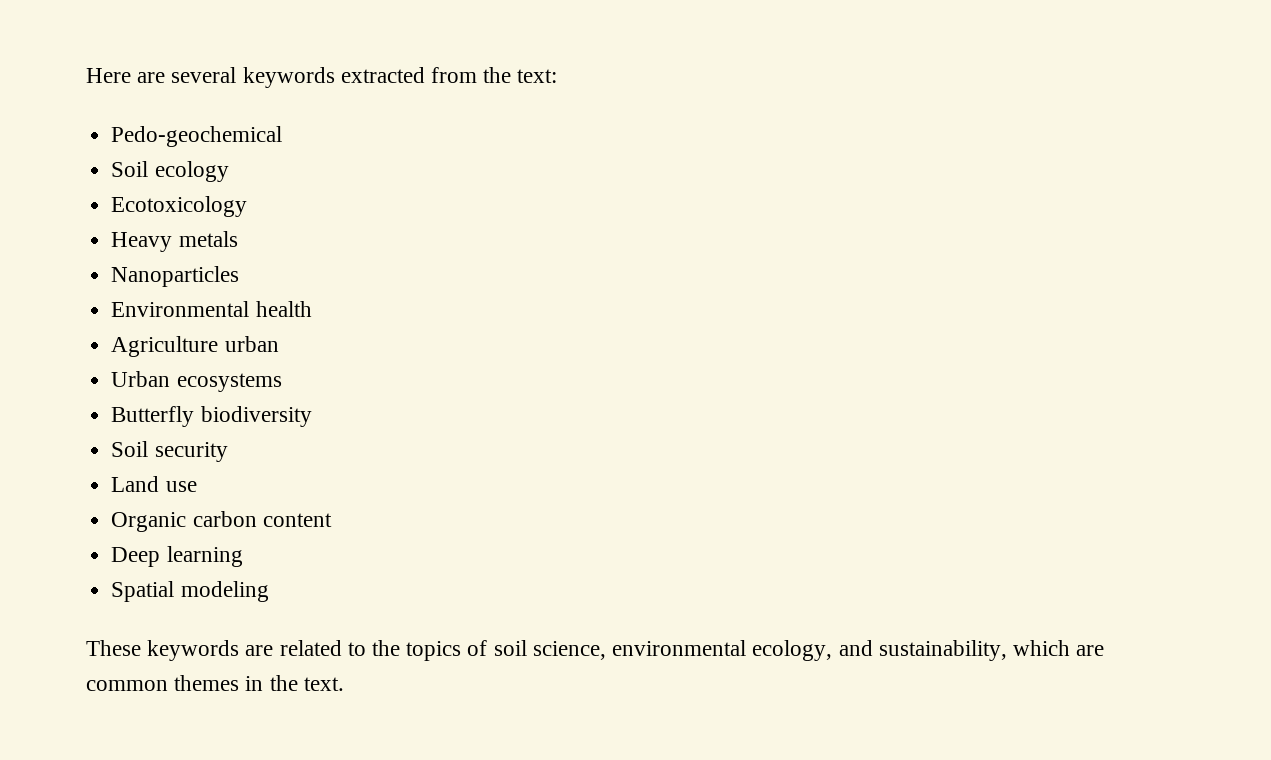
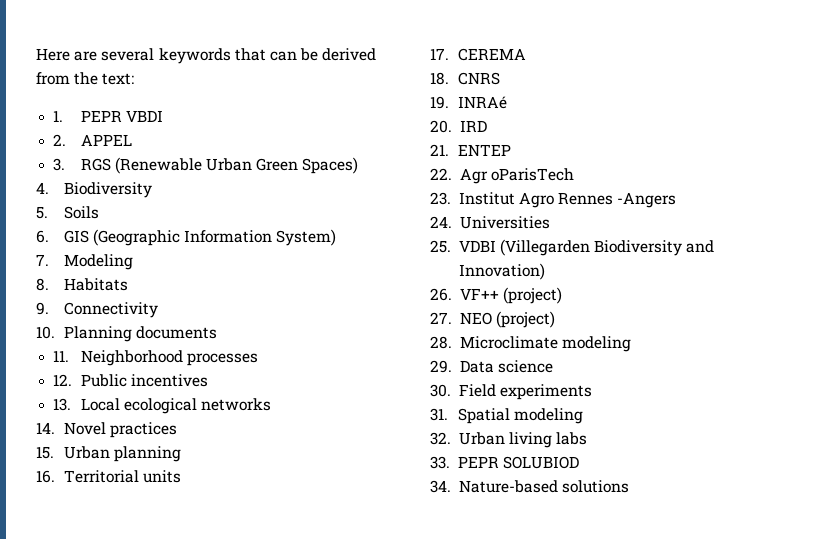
[340,67,425,83] extracted -> [234,48,377,61] that can be derived
[111,126,283,147] [111,161,229,182] [111,196,248,217] [111,231,238,252] [111,266,240,287] [111,301,312,317] [111,336,279,357] [111,371,282,392] [111,406,312,427] [111,441,228,462] [111,476,197,492] [111,511,332,532] [111,546,243,567] [111,581,269,602] [86,640,1105,661] [86,675,344,691] Pedo-geochemical // Soil ecology // Ecotoxicology // Heavy metals // Nanoparticles // Environmental health // Agriculture urban // Urban ecosystems // Butterfly biodiversity // Soil security // Land use // Organic carbon content // Deep learning // Spatial modeling // These keywords are related to the topics of soil science, environmental ecology, and sustainability, which are common themes in the text. -> [53,110,163,122] [53,134,132,146] [53,157,359,174] [36,182,152,198] [36,206,99,219] [36,229,337,246] [36,254,133,270] [36,278,128,291] [36,302,158,318] [36,326,217,342] [53,350,258,366] [53,374,208,387] [53,398,272,414] [36,422,177,438] [36,446,181,462] [36,470,181,483] [430,48,526,61] [430,72,500,85] [430,96,507,109] [430,120,487,133] [430,144,511,156] [430,168,574,184] [430,192,677,208] [430,216,550,229] [430,239,715,256] [458,263,545,280] [430,287,562,304] [430,311,555,328] [430,336,631,352] [430,360,553,373] [430,384,592,400] [430,408,583,424] [430,432,588,448] [430,456,579,469] [430,480,629,493] 1. PEPR VBDI // 2. APPEL // 3. RGS (Renewable Urban Green Spaces) // 4. Biodiversity // 5. Soils // 6. GIS (Geographic Information System) // 7. Modeling // 8. Habitats // 9. Connectivity // 10. Planning documents // 11. Neighborhood processes // 12. Public incentives // 13. Local ecological networks // 14. Novel practices // 15. Urban planning // 16. Territorial units // 17. CEREMA // 18. CNRS // 19. INRAé // 20. IRD // 21. ENTEP // 22. Agr oParisTech // 23. Institut Agro Rennes -Angers // 24. Universities // 25. VDBI (Villegarden Biodiversity and Innovation) // 26. VF++ (project) // 27. NEO (project) // 28. Microclimate modeling // 29. Data science // 30. Field experiments // 31. Spatial modeling // 32. Urban living labs // 33. PEPR SOLUBIOD // 34. Nature-based solutions

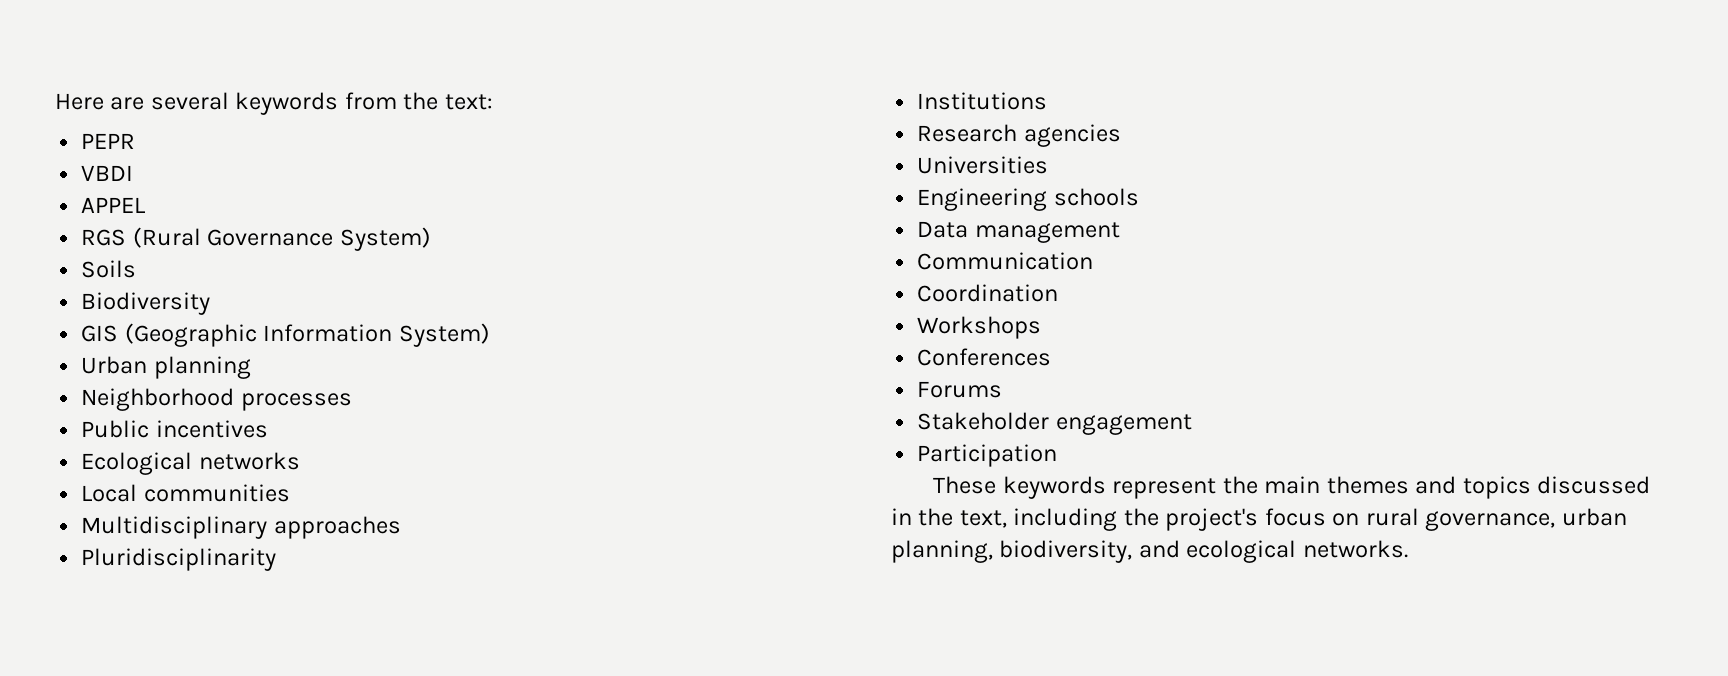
[234,48,377,61] that can be derived -> (339, 103) none
[53,110,122,122] 1. PEPR -> [81,133,136,149] PEPR //
[53,134,67,146] 2. -> (134, 173) none
[53,157,359,174] [36,182,152,198] [36,206,99,219] [36,229,337,246] [36,254,133,270] [36,278,128,291] [36,302,158,318] [36,326,217,342] [53,350,70,362] 3. RGS (Renewable Urban Green Spaces) // 4. Biodiversity // 5. Soils // 6. GIS (Geographic Information System) // 7. Modeling // 8. Habitats // 9. Connectivity // 10. Planning documents // 11. -> [81,227,431,251] [81,260,137,278] [81,292,211,315] [81,323,490,347] [81,356,251,379] RGS (Rural Governance System) // Soils // Biodiversity // GIS (Geographic Information System) // Urban planning //
[53,374,73,386] 12. -> (352, 402) none
[53,398,272,414] [36,422,177,438] [36,446,181,462] [36,470,181,483] [430,48,526,61] [430,72,500,85] [430,96,507,109] [430,120,487,133] [430,144,511,156] [430,168,574,184] [430,192,677,208] [430,216,550,229] [430,239,715,256] [458,263,545,280] [430,287,562,304] [430,311,555,328] [430,336,631,352] [430,360,553,373] [430,384,592,400] [430,408,583,424] [430,432,588,448] [430,456,579,469] [430,480,629,493] 13. Local ecological networks // 14. Novel practices // 15. Urban planning // 16. Territorial units // 17. CEREMA // 18. CNRS // 19. INRAé // 20. IRD // 21. ENTEP // 22. Agr oParisTech // 23. Institut Agro Rennes -Angers // 24. Universities // 25. VDBI (Villegarden Biodiversity and Innovation) // 26. VF++ (project) // 27. NEO (project) // 28. Microclimate modeling // 29. Data science // 30. Field experiments // 31. Spatial modeling // 32. Urban living labs // 33. PEPR SOLUBIOD // 34. Nature-based solutions -> [81,452,300,475] [81,484,290,502] [81,516,401,539] [81,548,277,571] [917,92,1048,110] [917,124,1121,147] [917,156,1049,174] [917,188,1139,211] [917,221,1120,243] [917,252,1094,270] [917,284,1059,302] [917,316,1042,339] [917,348,1052,366] [917,381,1003,398] [917,412,1192,435] [917,444,1058,467] [933,476,1650,499] [891,508,1627,531] [891,540,1408,563] Ecological networks // Local communities // Multidisciplinary approaches // Pluridisciplinarity // Institutions // Research agencies // Universities // Engineering schools // Data management // Communication // Coordination // Workshops // Conferences // Forums // Stakeholder engagement // Participation // These keywords represent the main themes and topics discussed in the text, including the project's focus on rural governance, urban planning, biodiversity, and ecological networks.

